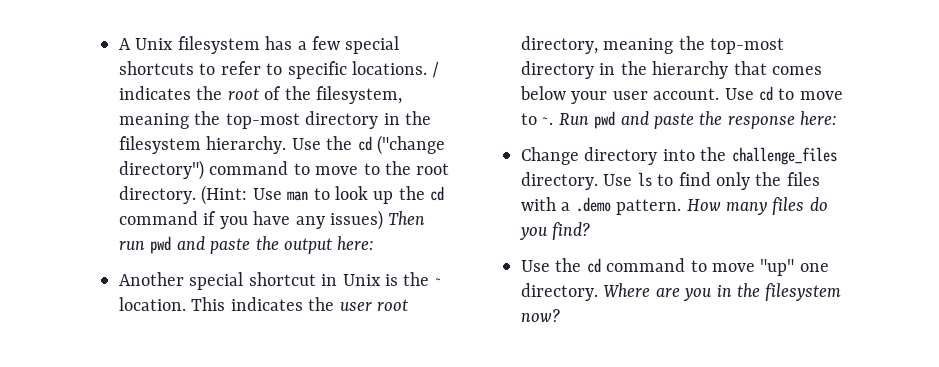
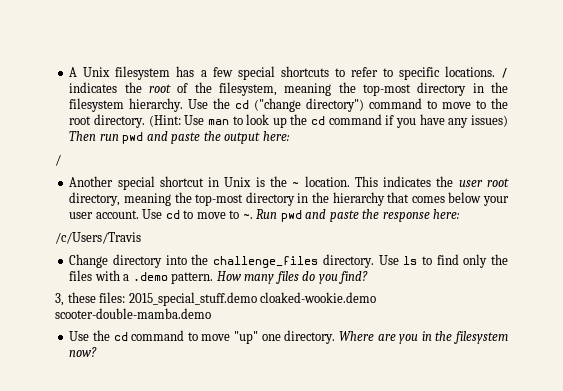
(375, 243) none -> [55,154,61,166] // /
(838, 118) none -> [55,232,141,244] // /c/Users/Travis
(591, 231) none -> [55,292,377,306] [55,308,211,319] // 3, these files: 2015_special_stuff.demo cloaked-wookie.demo scooter-double-mamba.demo

